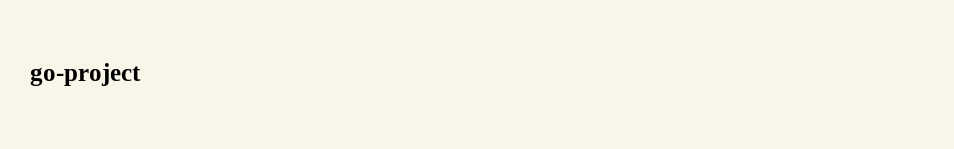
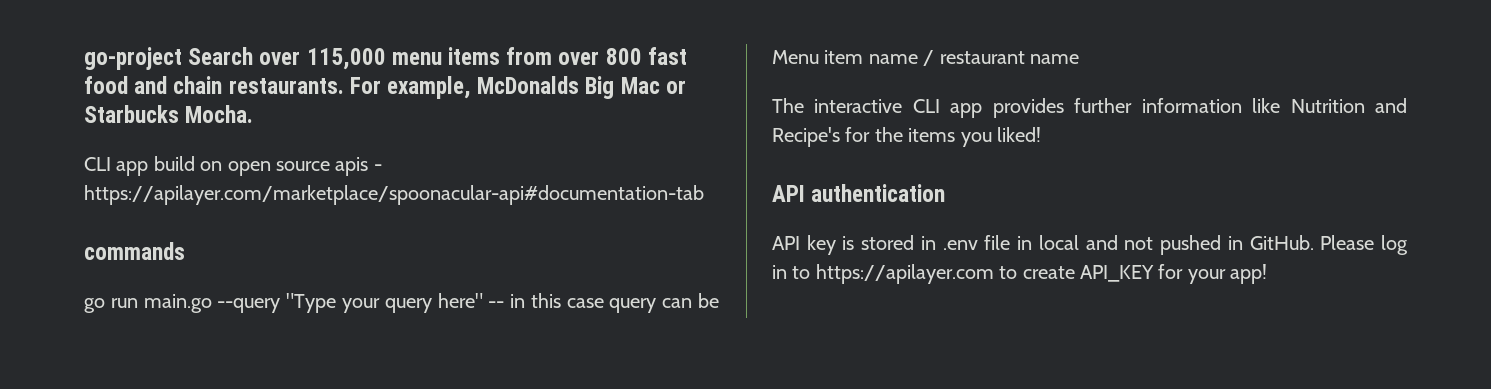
(141, 74) none -> [188,47,687,70] [84,76,686,99] [84,105,254,123] [84,156,382,176] [84,185,704,205] [84,242,185,260] [84,293,719,313] [772,50,1079,66] [772,98,1407,118] [772,127,1041,147] [772,184,946,202] [772,235,1408,255] [772,264,1268,284] Search over 115,000 menu items from over 800 fast food and chain restaurants. For example, McDonalds Big Mac or Starbucks Mocha. // CLI app build on open source apis - https://apilayer.com/marketplace/spoonacular-api#documentation-tab // commands // go run main.go --query "Type your query here" -- in this case query can be Menu item name / restaurant name // The interactive CLI app provides further information like Nutrition and Recipe's for the items you liked! // API authentication // API key is stored in .env file in local and not pushed in GitHub. Please log in to https://apilayer.com to create API_KEY for your app!

